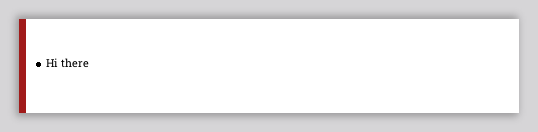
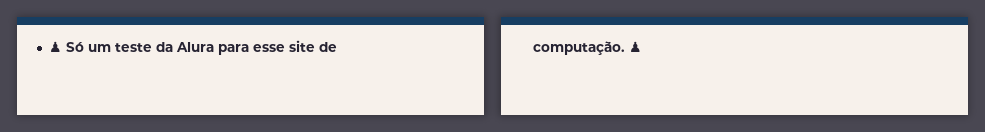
[46,58,90,68] Hi there -> [48,40,642,55] ♟ Só um teste da Alura para esse site de computação. ♟

